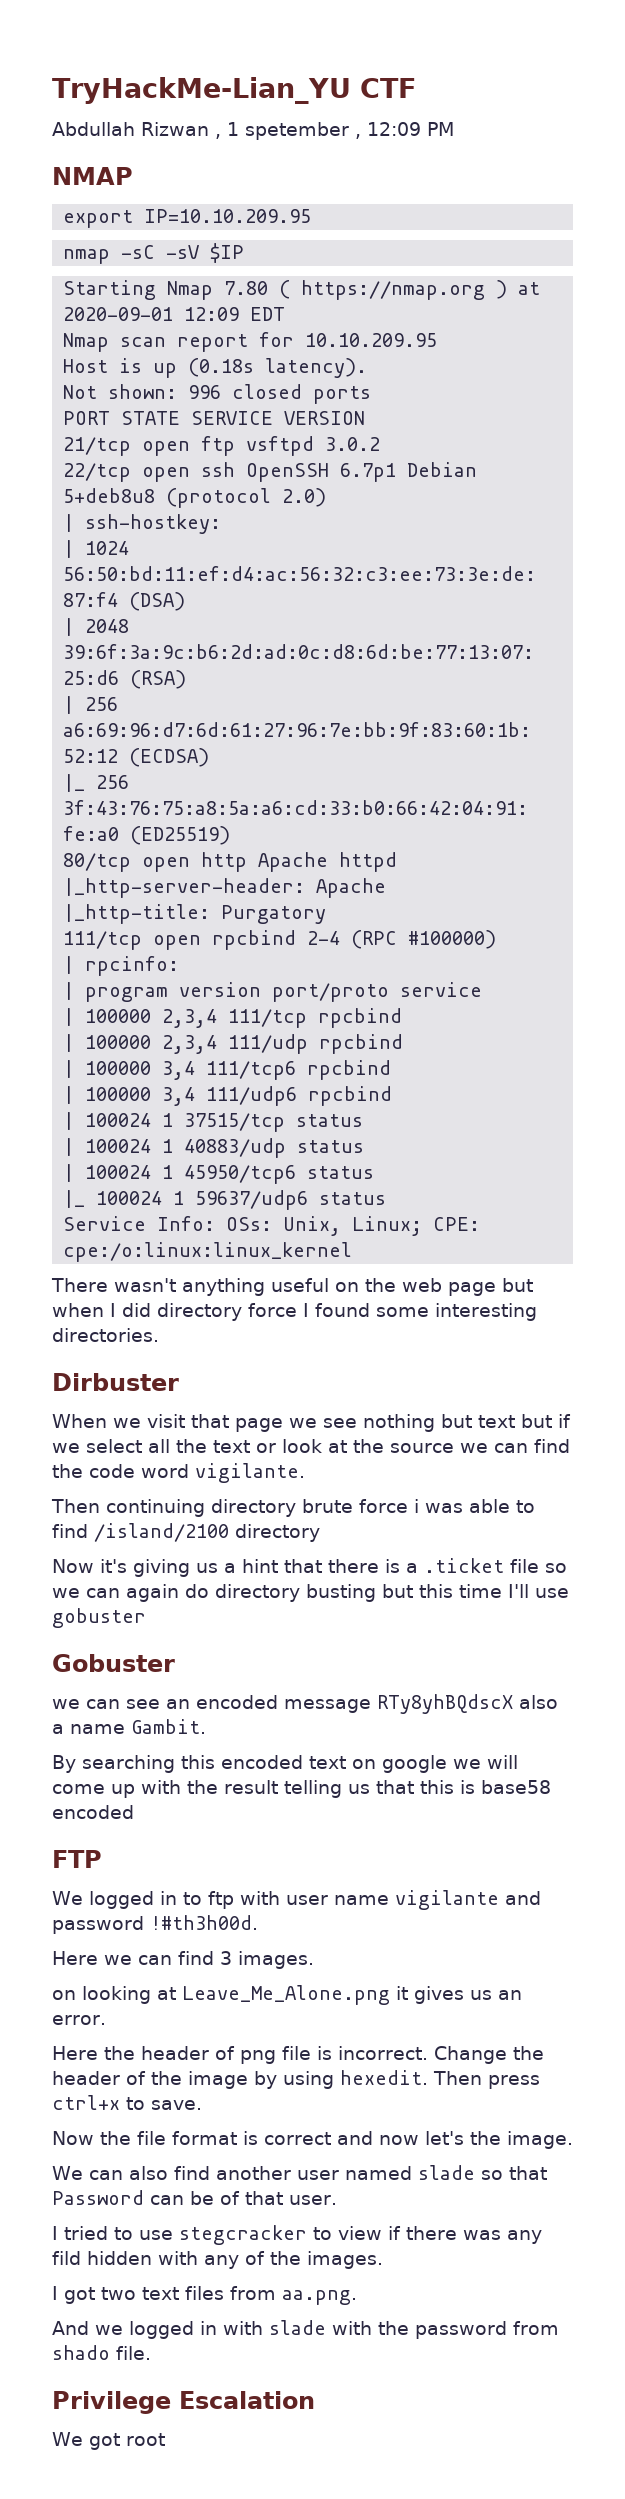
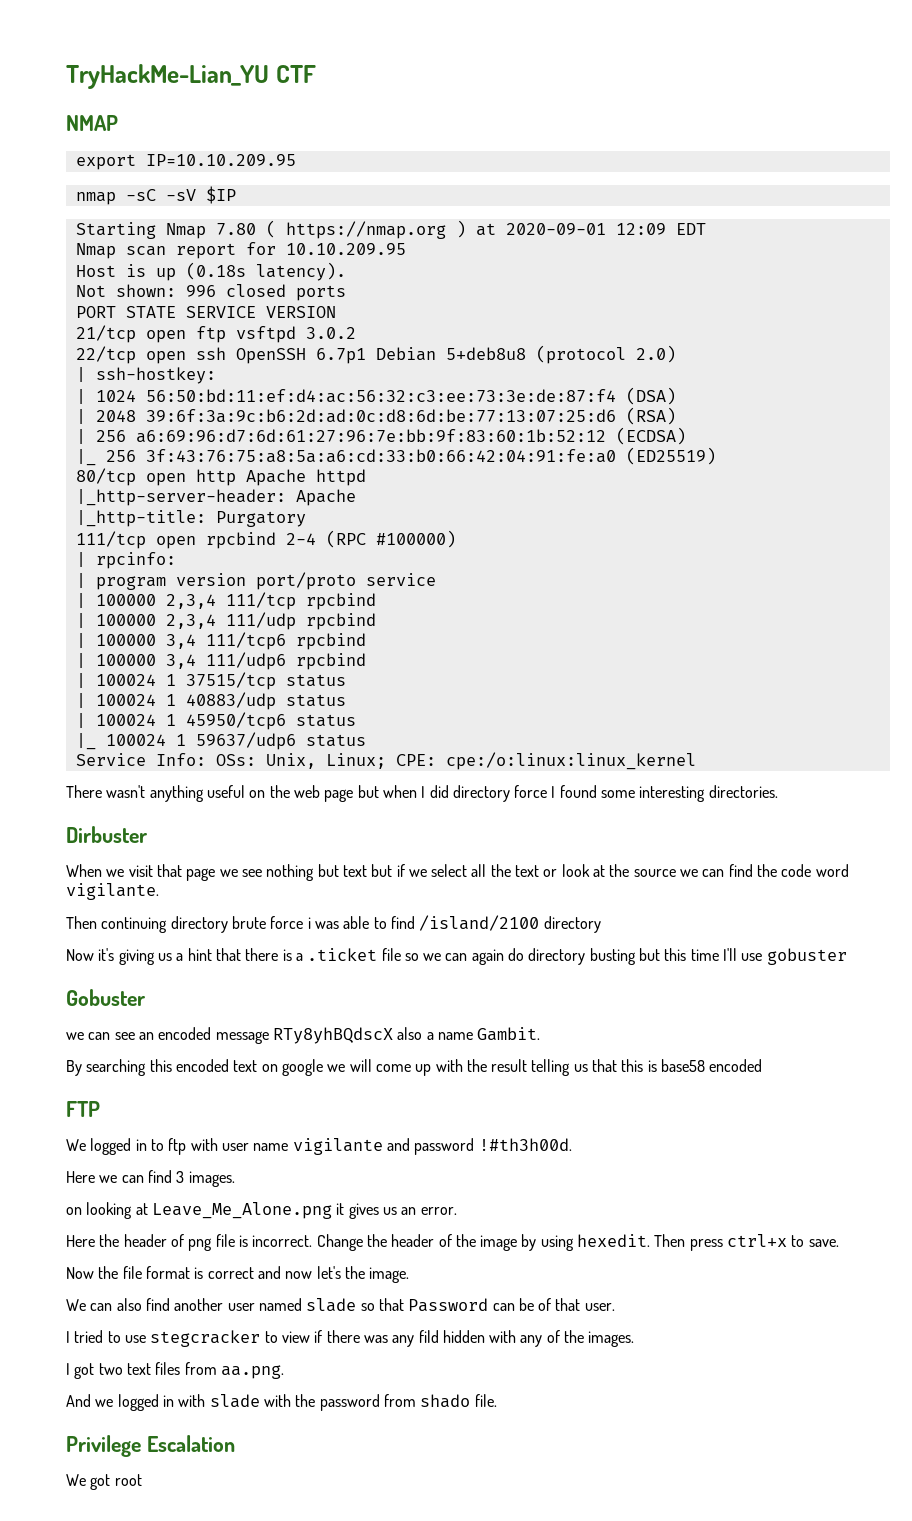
[52,122,454,140] // Abdullah Rizwan , 1 spetember , 12:09 PM -> (316, 74) none

